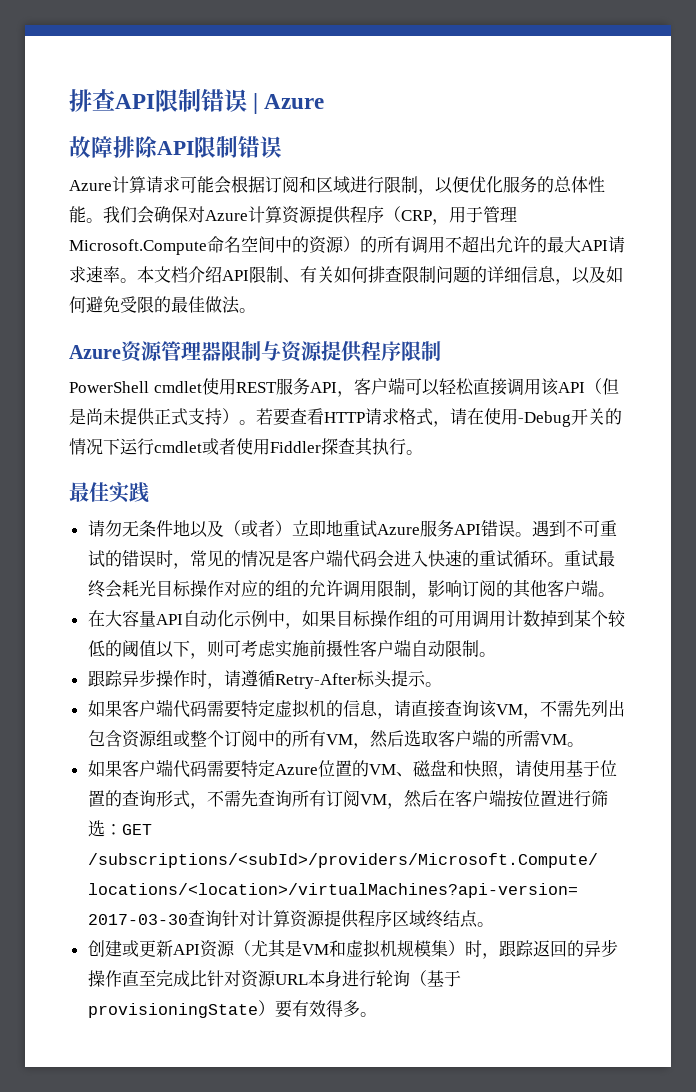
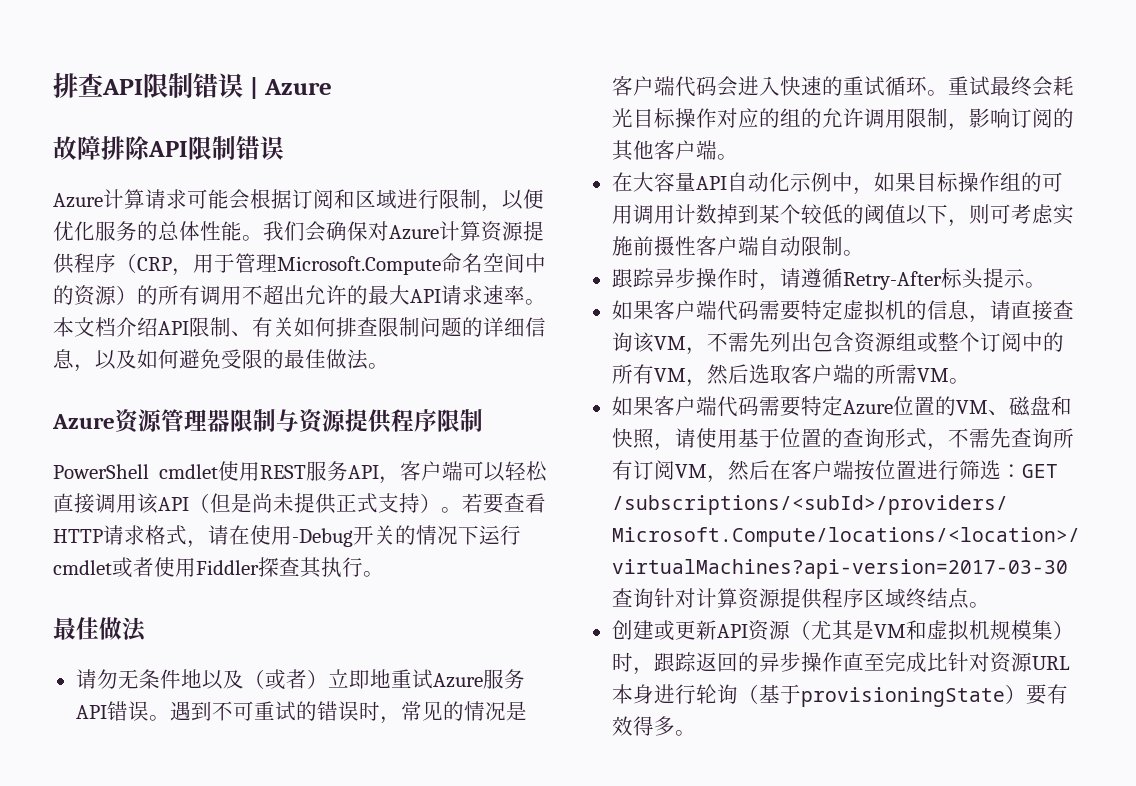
[109,482,149,503] 实践 -> [99,617,147,642] 做法

